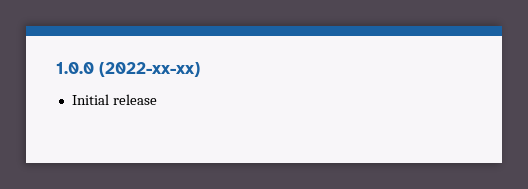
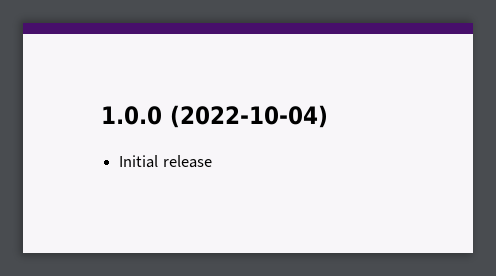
[99,62,200,77] (2022-xx-xx) -> [170,105,328,128] (2022-10-04)

